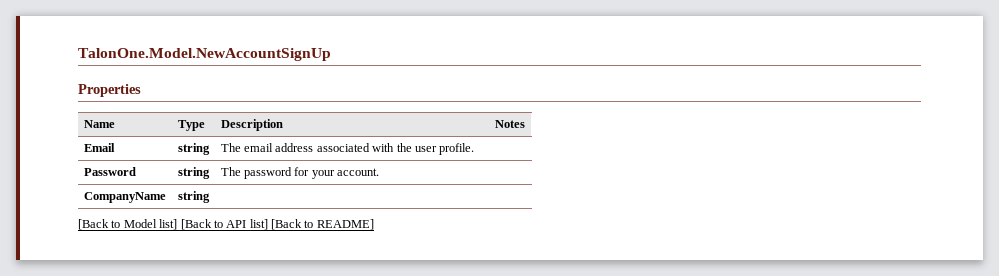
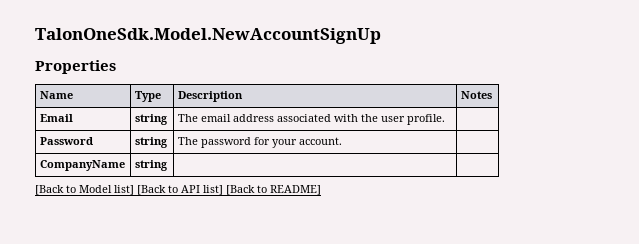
[78,48,331,61] TalonOne.Model.NewAccountSignUp -> [35,28,381,44] TalonOneSdk.Model.NewAccountSignUp

